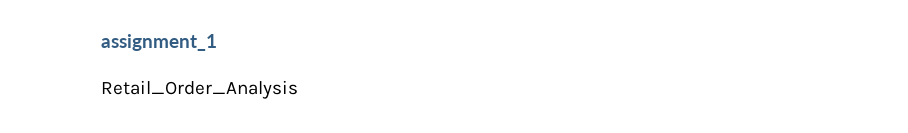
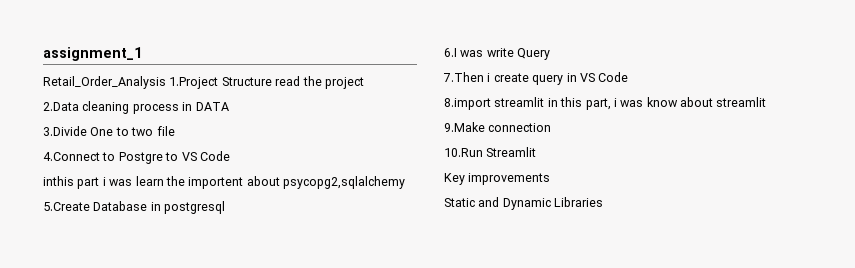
(298, 89) none -> [169,76,364,89] [43,101,229,114] [43,126,175,136] [43,151,230,164] [43,176,405,189] [43,201,226,214] [444,48,551,60] [443,72,629,85] [444,97,767,110] [444,122,552,132] [444,147,537,157] [444,173,551,185] [444,197,604,210] 1.Project Structure read the project // 2.Data cleaning process in DATA // 3.Divide One to two file // 4.Connect to Postgre to VS Code // inthis part i was learn the importent about psycopg2,sqlalchemy // 5.Create Database in postgresql // 6.I was write Query // 7.Then i create query in VS Code // 8.import streamlit in this part, i was know about streamlit // 9.Make connection // 10.Run Streamlit // Key improvements // Static and Dynamic Libraries

